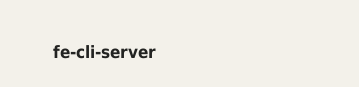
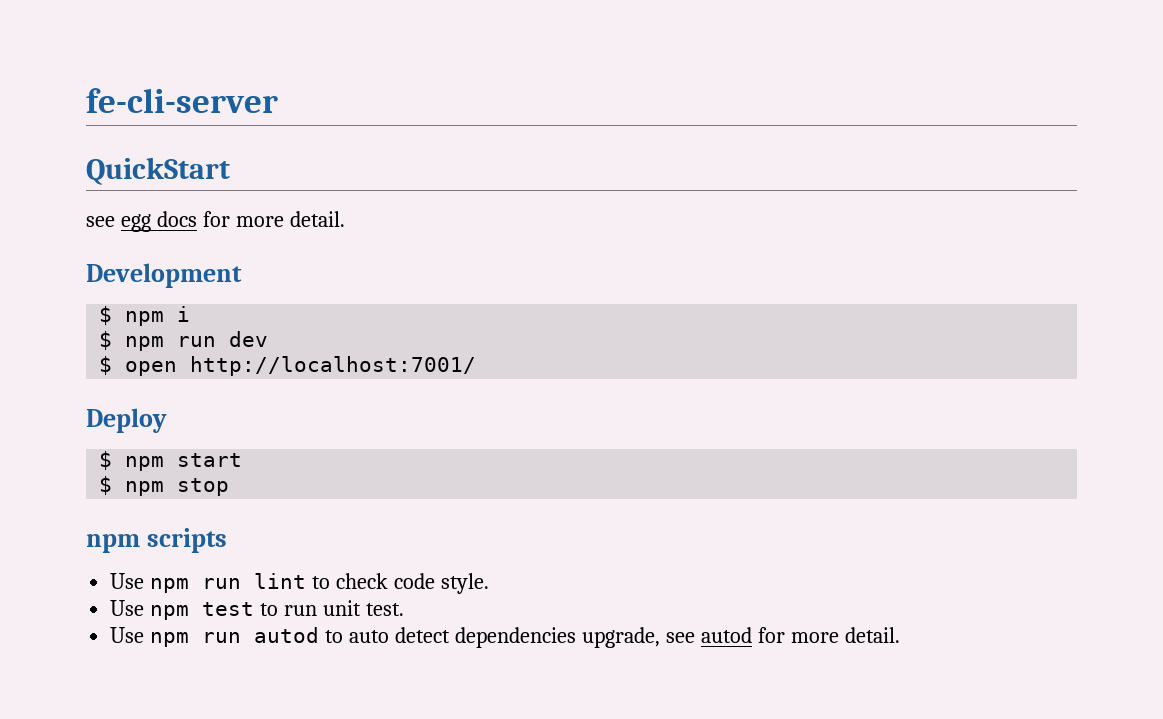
(156, 52) none -> [86,157,230,185] [86,211,345,232] [86,263,242,288] [99,306,191,326] [99,331,269,351] [99,356,477,376] [86,408,167,433] [99,451,243,471] [99,476,230,496] [86,528,227,553] [110,573,489,594] [110,600,404,620] [110,627,900,648] // QuickStart // see egg docs for more detail. // Development // $ npm i // $ npm run dev // $ open http://localhost:7001/ // Deploy // $ npm start // $ npm stop // npm scripts // Use npm run lint to check code style. // Use npm test to run unit test. // Use npm run autod to auto detect dependencies upgrade, see autod for more detail.

